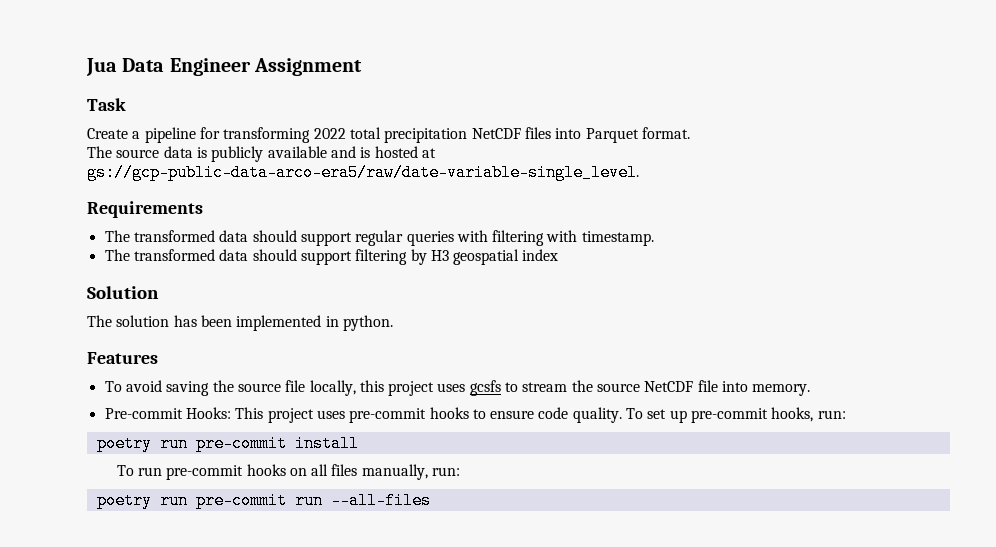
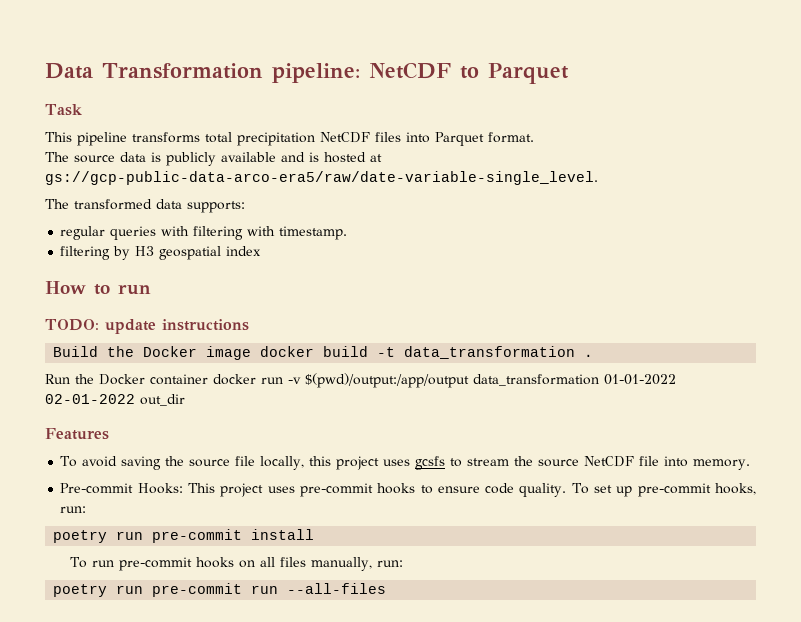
[86,58,363,76] [87,98,126,111] [87,127,346,143] Jua Data Engineer Assignment // Task // Create a pipeline for transforming 2022 -> [45,62,569,84] [45,104,82,116] [45,132,200,146] Data Transformation pipeline: NetCDF to Parquet // Task // This pipeline transforms
[87,201,203,218] [104,230,352,246] // Requirements // The transformed data should support -> [45,199,245,213] // The transformed data supports: //
[104,249,352,265] The transformed data should support -> (348, 233) none
[87,286,159,299] [87,315,393,331] Solution // The solution has been implemented in python. -> [45,281,151,295] [45,319,249,334] [53,346,594,360] [45,373,676,388] [45,394,185,406] How to run // TODO: update instructions // Build the Docker image docker build -t data_transformation . // Run the Docker container docker run -v $(pwd)/output:/app/output data_transformation 01-01-2022 02-01-2022 out_dir

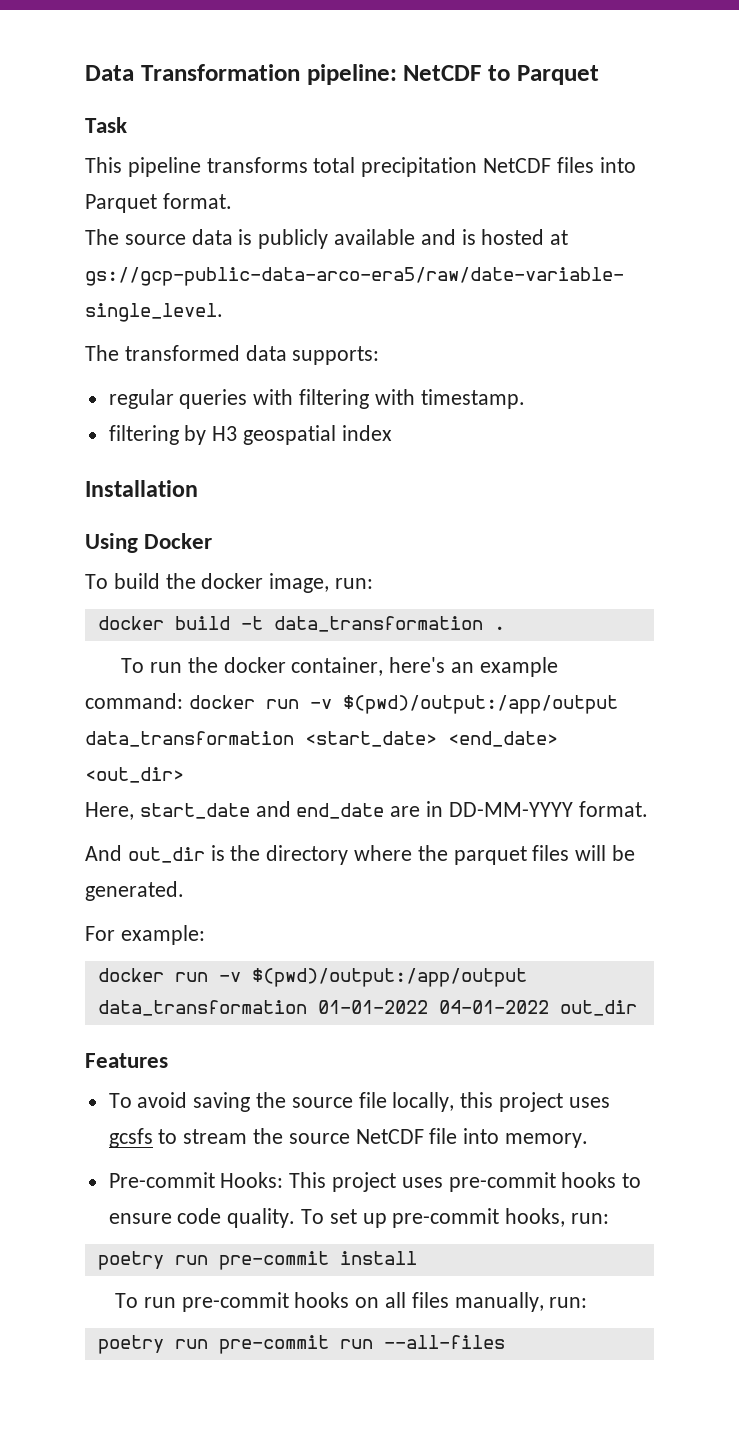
[45,281,151,295] [45,319,249,334] [53,346,252,360] How to run // TODO: update instructions // Build the Docker image -> [85,480,198,497] [85,533,213,553] [85,573,374,593] Installation // Using Docker // To build the docker image, run: //
[45,374,208,385] Run the Docker container -> [121,657,558,677] [85,693,618,714] [85,731,558,747] [85,767,184,783] [85,801,648,820] [85,845,636,865] [85,881,184,901] [85,925,205,945] To run the docker container, here's an example command: docker run -v $(pwd)/output:/app/output data_transformation <start_date> <end_date> <out_dir> // Here, start_date and end_date are in DD-MM-YYYY format. // And out_dir is the directory where the parquet files will be generated. // For example: //
[45,394,135,404] 02-01-2022 -> [438,1000,549,1014] 04-01-2022

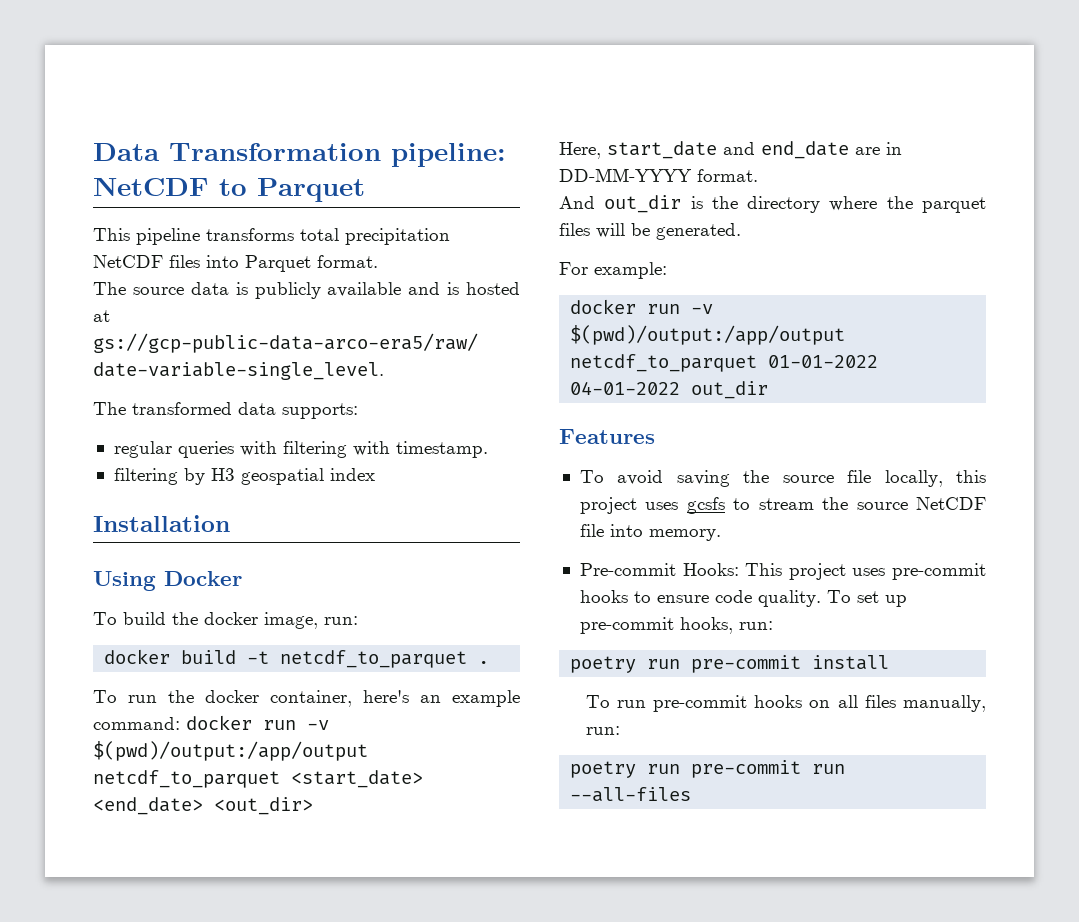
[85,117,127,133] // Task -> (365, 190) none
[273,616,483,632] data_transformation -> [280,650,468,668] netcdf_to_parquet
[85,731,294,747] data_transformation -> [93,770,280,788] netcdf_to_parquet
[97,1000,307,1016] data_transformation -> [570,354,758,372] netcdf_to_parquet

